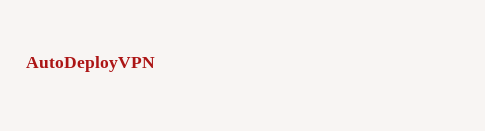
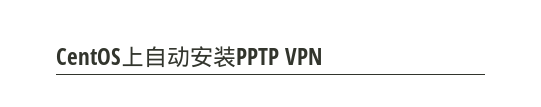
[26,56,155,72] AutoDeployVPN -> [56,46,323,68] CentOS上自动安装PPTP VPN

